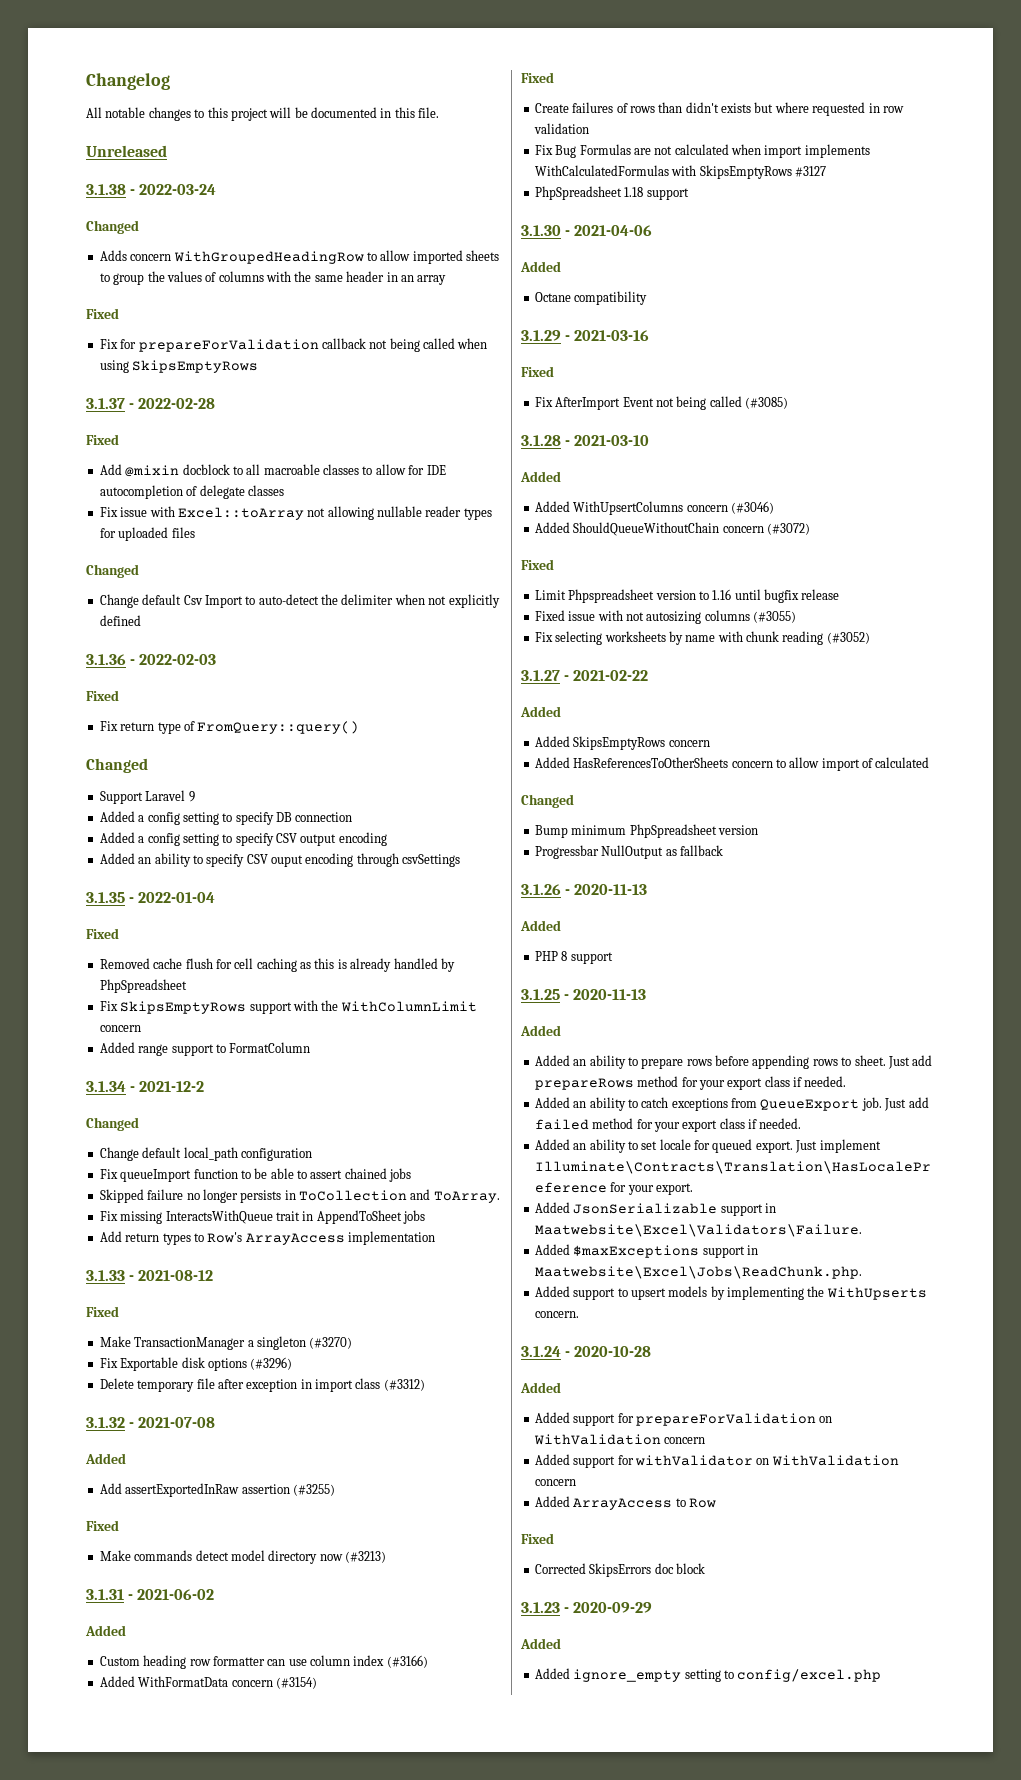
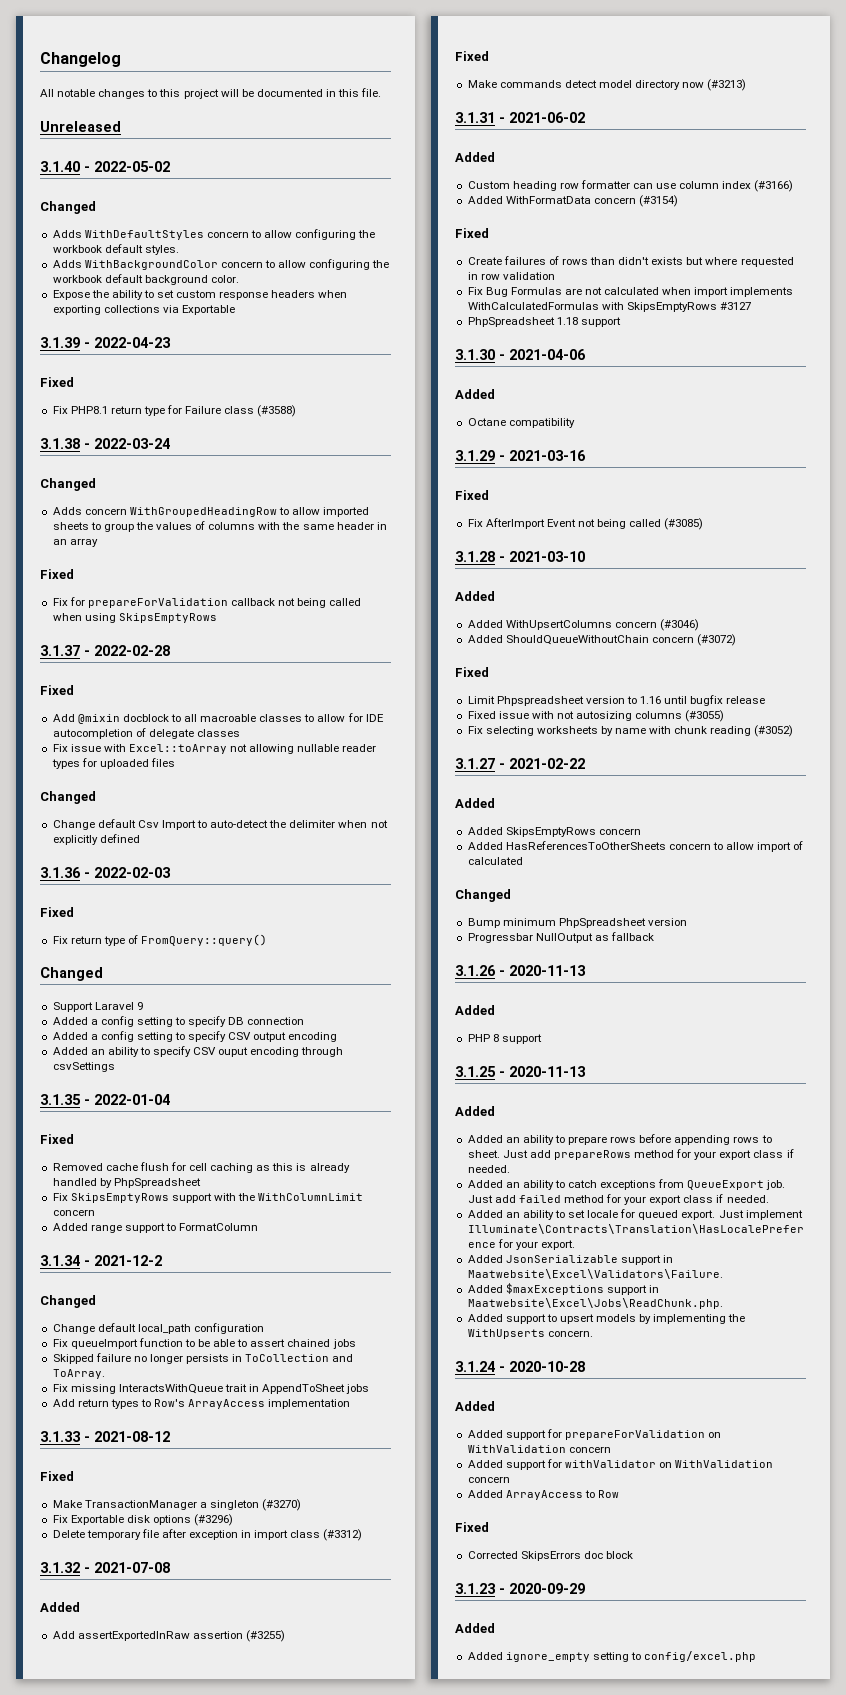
(167, 151) none -> [40,161,170,172] [40,201,96,214] [52,229,376,240] [52,244,179,255] [52,259,390,270] [52,274,239,285] [52,290,348,300] [52,305,235,315] [40,337,171,348] [40,377,74,387] [52,405,297,417] // 3.1.40 - 2022-05-02 // Changed // Adds WithDefaultStyles concern to allow configuring the workbook default styles. // Adds WithBackgroundColor concern to allow configuring the workbook default background color. // Expose the ability to set custom response headers when exporting collections via Exportable // 3.1.39 - 2022-04-23 // Fixed // Fix PHP8.1 return type for Failure class (#3588)

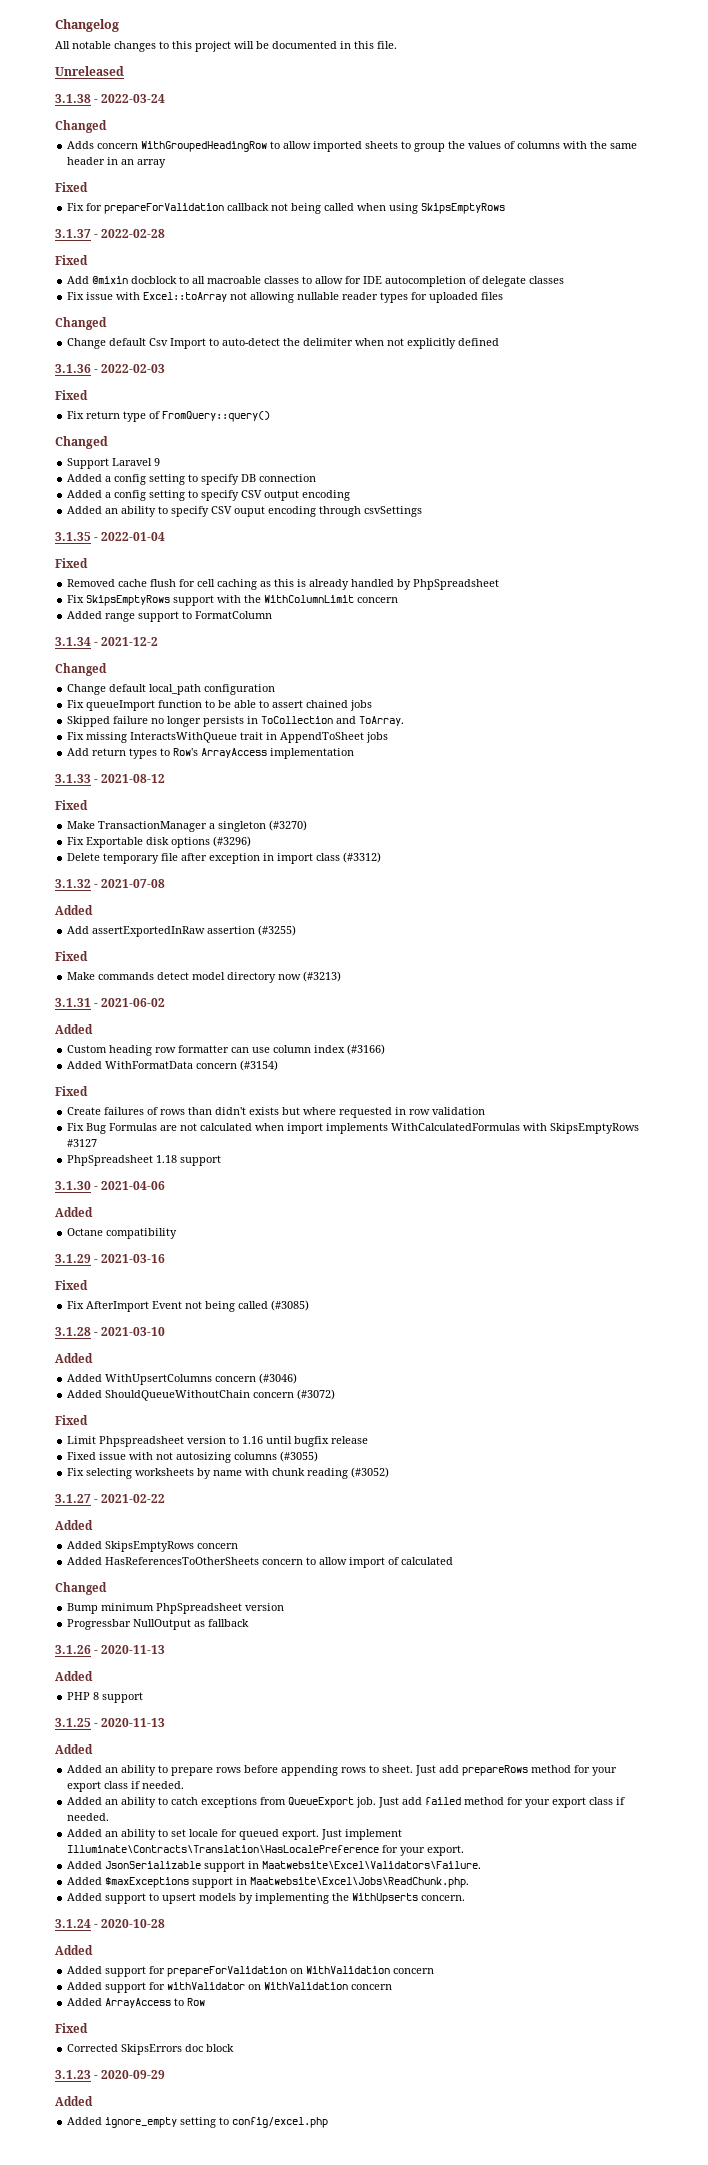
[40,161,170,172] [40,201,96,214] [52,229,376,240] [52,244,179,255] [52,259,390,270] [52,274,239,285] [52,290,348,300] [52,305,235,315] [40,337,171,348] [40,377,74,387] [52,405,297,417] // 3.1.40 - 2022-05-02 // Changed // Adds WithDefaultStyles concern to allow configuring the workbook default styles. // Adds WithBackgroundColor concern to allow configuring the workbook default background color. // Expose the ability to set custom response headers when exporting collections via Exportable // 3.1.39 - 2022-04-23 // Fixed // Fix PHP8.1 return type for Failure class (#3588) -> (124, 71) none

